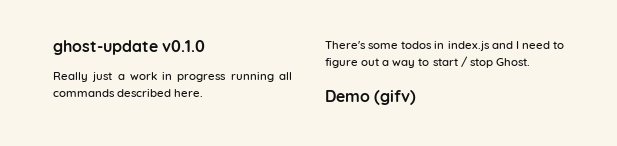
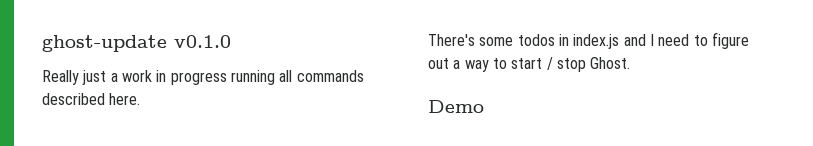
[374,90,417,105] (gifv) -> (484, 106) none

